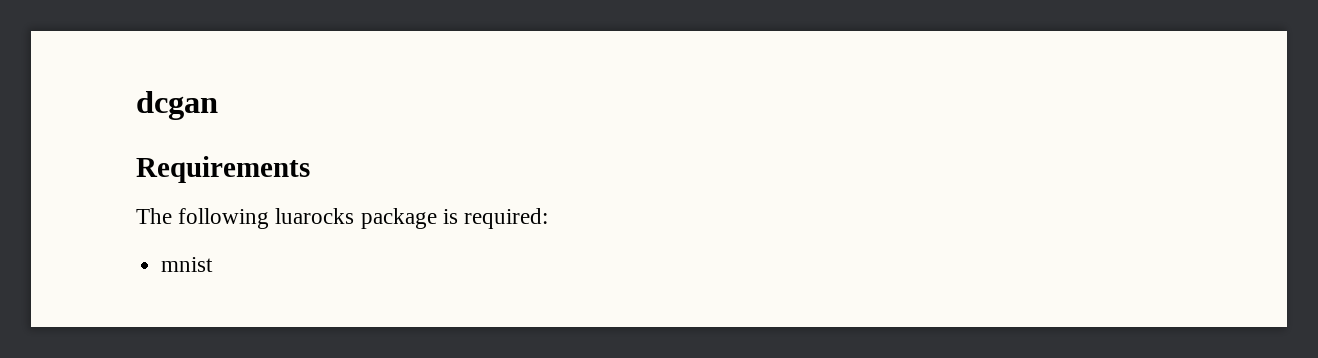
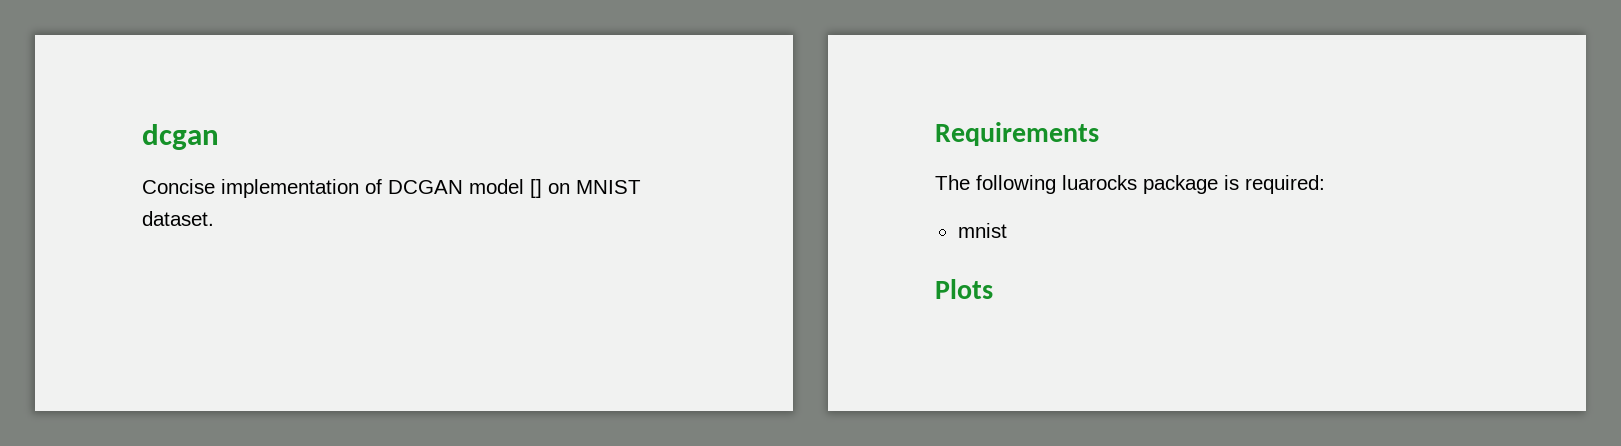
(218, 105) none -> [142,179,641,198] [142,211,214,226] // Concise implementation of DCGAN model [] on MNIST dataset.
(214, 264) none -> [935,279,993,299] // Plots

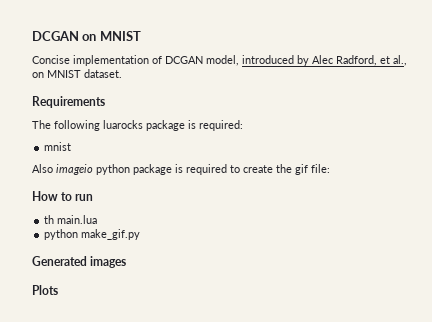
[142,124,219,150] dcgan -> [32,31,141,41] DCGAN on MNIST
[469,179,542,198] model [] -> [206,55,407,66] model, introduced by Alec Radford, et al.,
(1007, 230) none -> [32,164,330,175] [32,191,94,201] [44,215,98,224] [44,229,141,240] [32,256,127,268] // Also imageio python package is required to create the gif file: // How to run // th main.lua // python make_gif.py // Generated images

